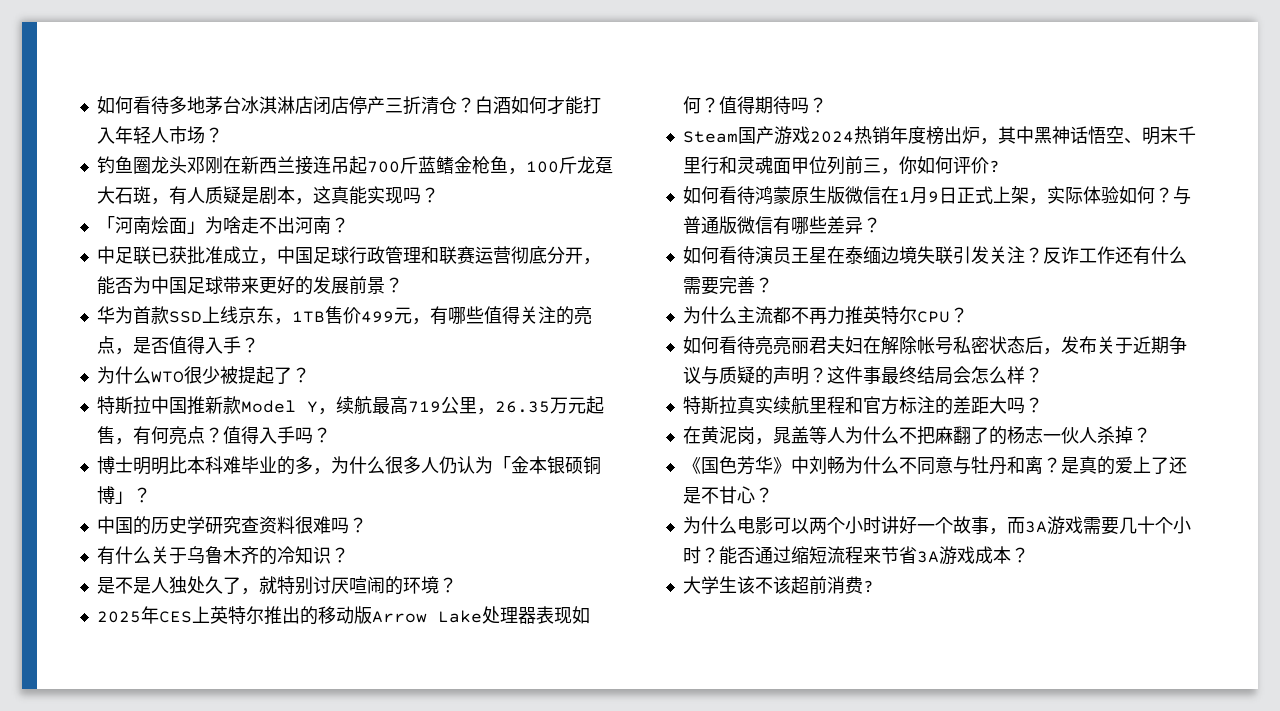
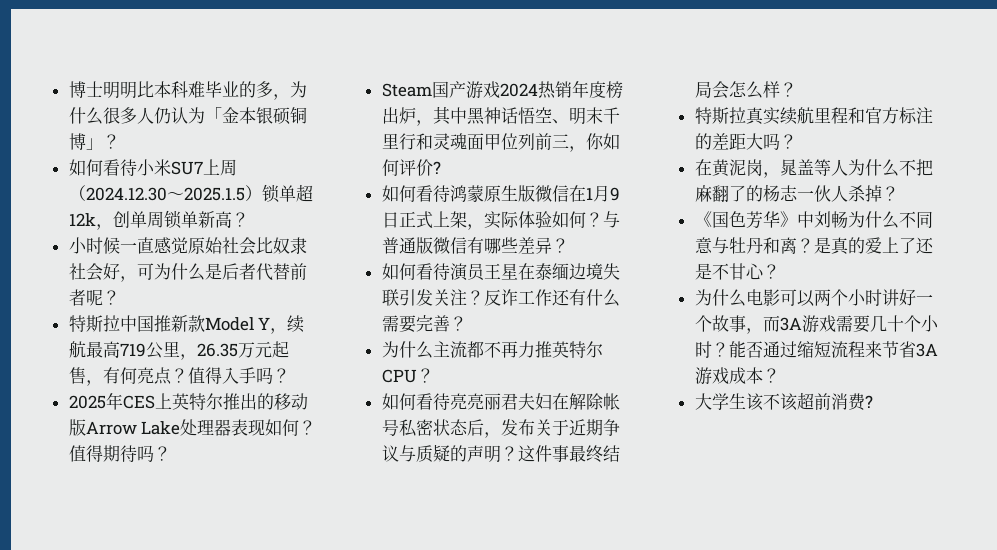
[96,96,601,115] [96,126,223,144] [96,156,613,175] [96,186,439,205] [96,216,349,234] [96,246,601,265] [96,276,403,295] [96,306,592,325] [96,336,259,355] [96,366,292,384] 如何看待多地茅台冰淇淋店闭店停产三折清仓？白酒如何才能打入年轻人市场？ // 钓鱼圈龙头邓刚在新西兰接连吊起700斤蓝鳍金枪鱼，100斤龙趸大石斑，有人质疑是剧本，这真能实现吗？ // 「河南烩面」为啥走不出河南？ // 中足联已获批准成立，中国足球行政管理和联赛运营彻底分开，能否为中国足球带来更好的发展前景？ // 华为首款SSD上线京东，1TB售价499元，有哪些值得关注的亮点，是否值得入手？ // 为什么WTO很少被提起了 -> [68,81,307,100] [68,107,307,125] [68,133,120,150] [68,159,237,176] [68,184,313,203] [68,210,249,230] [68,237,307,255] [68,263,307,282] [68,289,103,306] 博士明明比本科难毕业的多，为什么很多人仍认为「金本银硕铜博」？ // 如何看待小米SU7上周（2024.12.30～2025.1.5）锁单超12k，创单周锁单新高？ // 小时候一直感觉原始社会比奴隶社会好，可为什么是后者代替前者呢
[96,456,601,475] [96,486,151,504] [96,516,367,535] [96,546,349,565] [96,576,457,595] // 博士明明比本科难毕业的多，为什么很多人仍认为「金本银硕铜博」？ // 中国的历史学研究查资料很难吗？ // 有什么关于乌鲁木齐的冷知识？ // 是不是人独处久了，就特别讨厌喧闹的环境？ -> (290, 375) none

